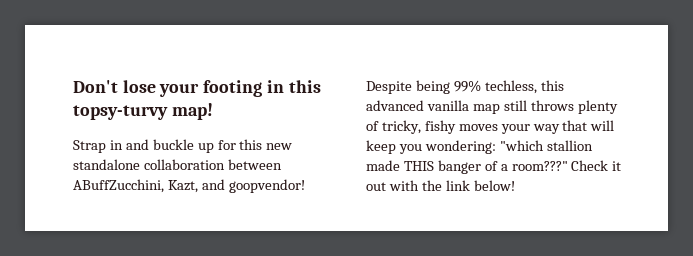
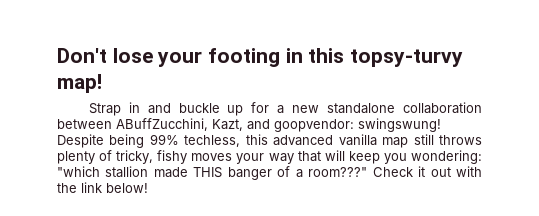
[239,139,263,150] this -> [277,105,285,114] a
[228,179,305,193] goopvendor! -> [274,118,441,132] goopvendor: swingswung!

